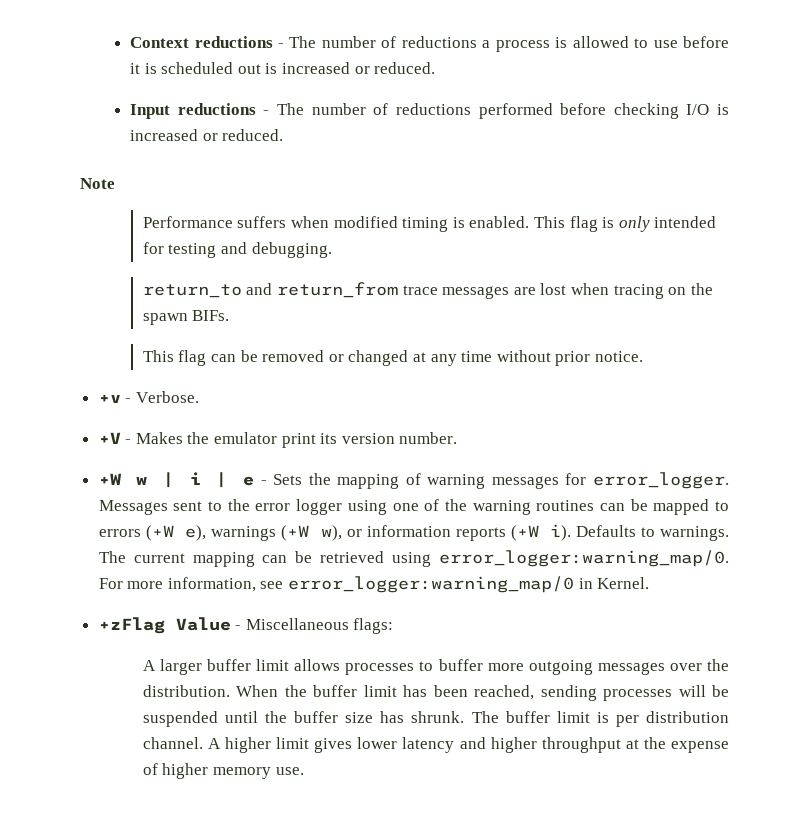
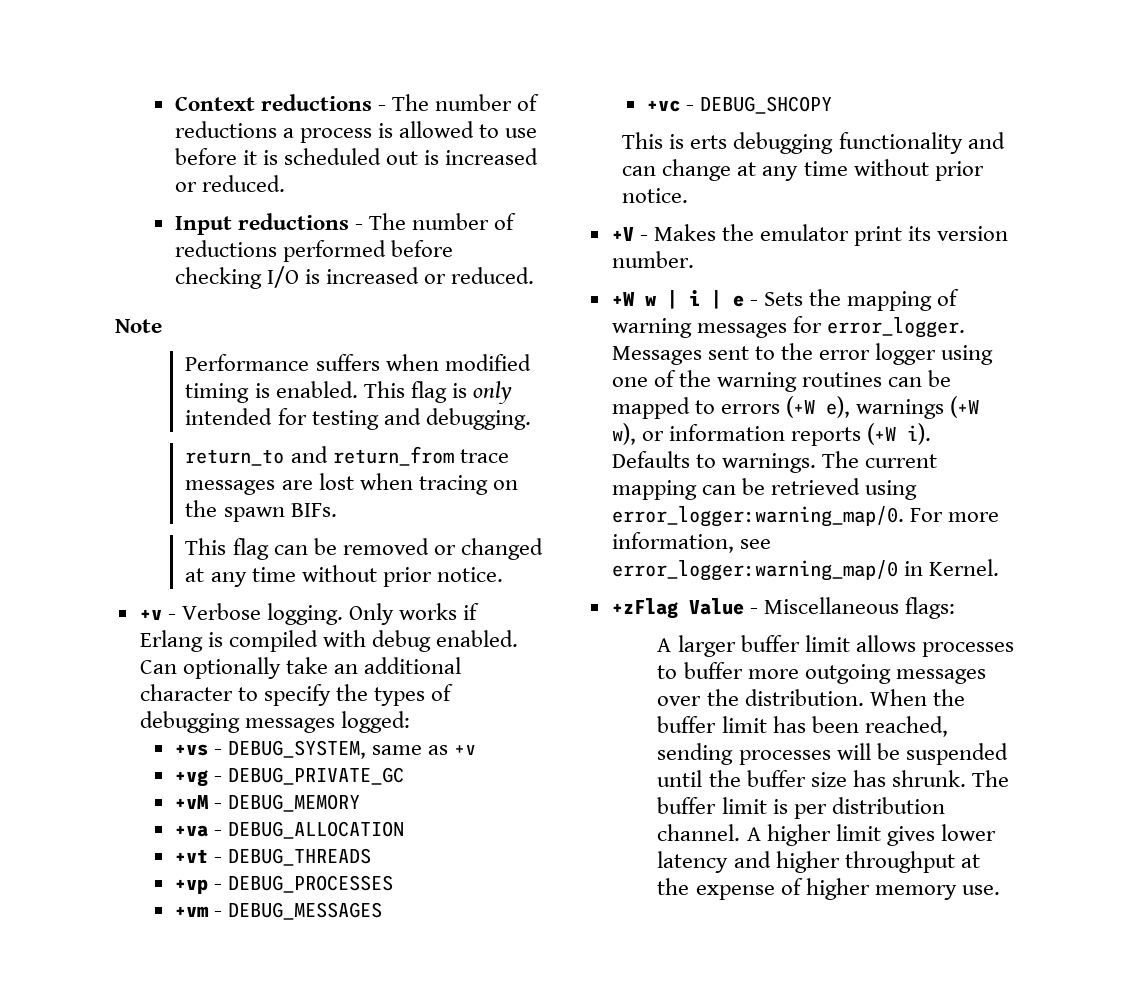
[135,391,199,403] Verbose. -> [181,603,480,625] [139,630,519,652] [139,657,462,679] [139,684,454,706] [139,711,410,733] [174,740,477,759] [174,767,405,787] [174,794,361,812] [174,821,405,839] [174,848,372,866] [174,875,394,894] [174,902,383,920] [646,96,833,114] [622,132,1005,154] [622,159,984,181] [622,188,689,203] Verbose logging. Only works if Erlang is compiled with debug enabled. Can optionally take an additional character to specify the types of debugging messages logged: // +vs - DEBUG_SYSTEM, same as +v // +vg - DEBUG_PRIVATE_GC // +vM - DEBUG_MEMORY // +va - DEBUG_ALLOCATION // +vt - DEBUG_THREADS // +vp - DEBUG_PROCESSES // +vm - DEBUG_MESSAGES // +vc - DEBUG_SHCOPY // This is erts debugging functionality and can change at any time without prior notice.

